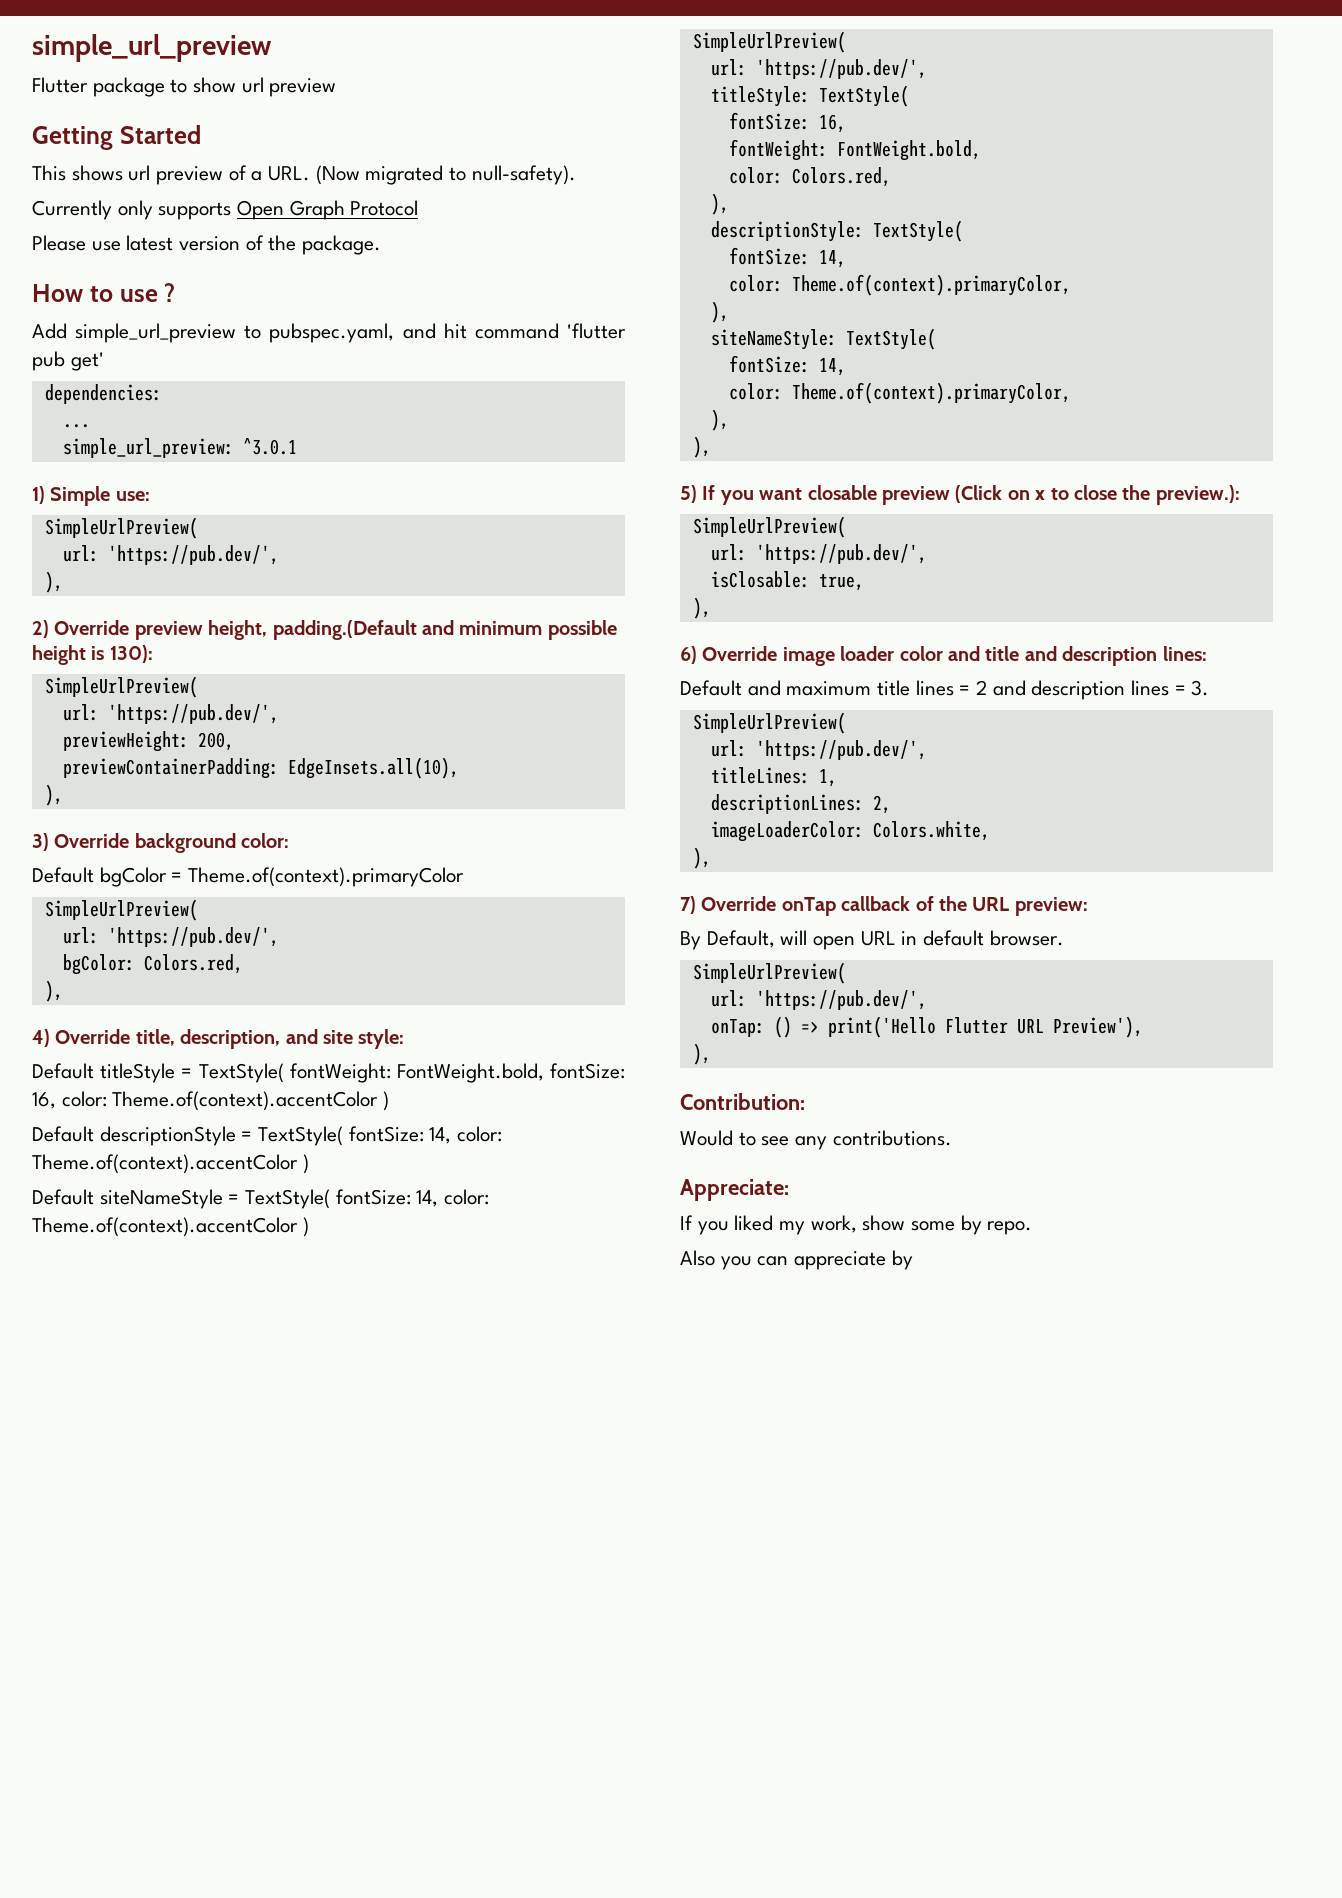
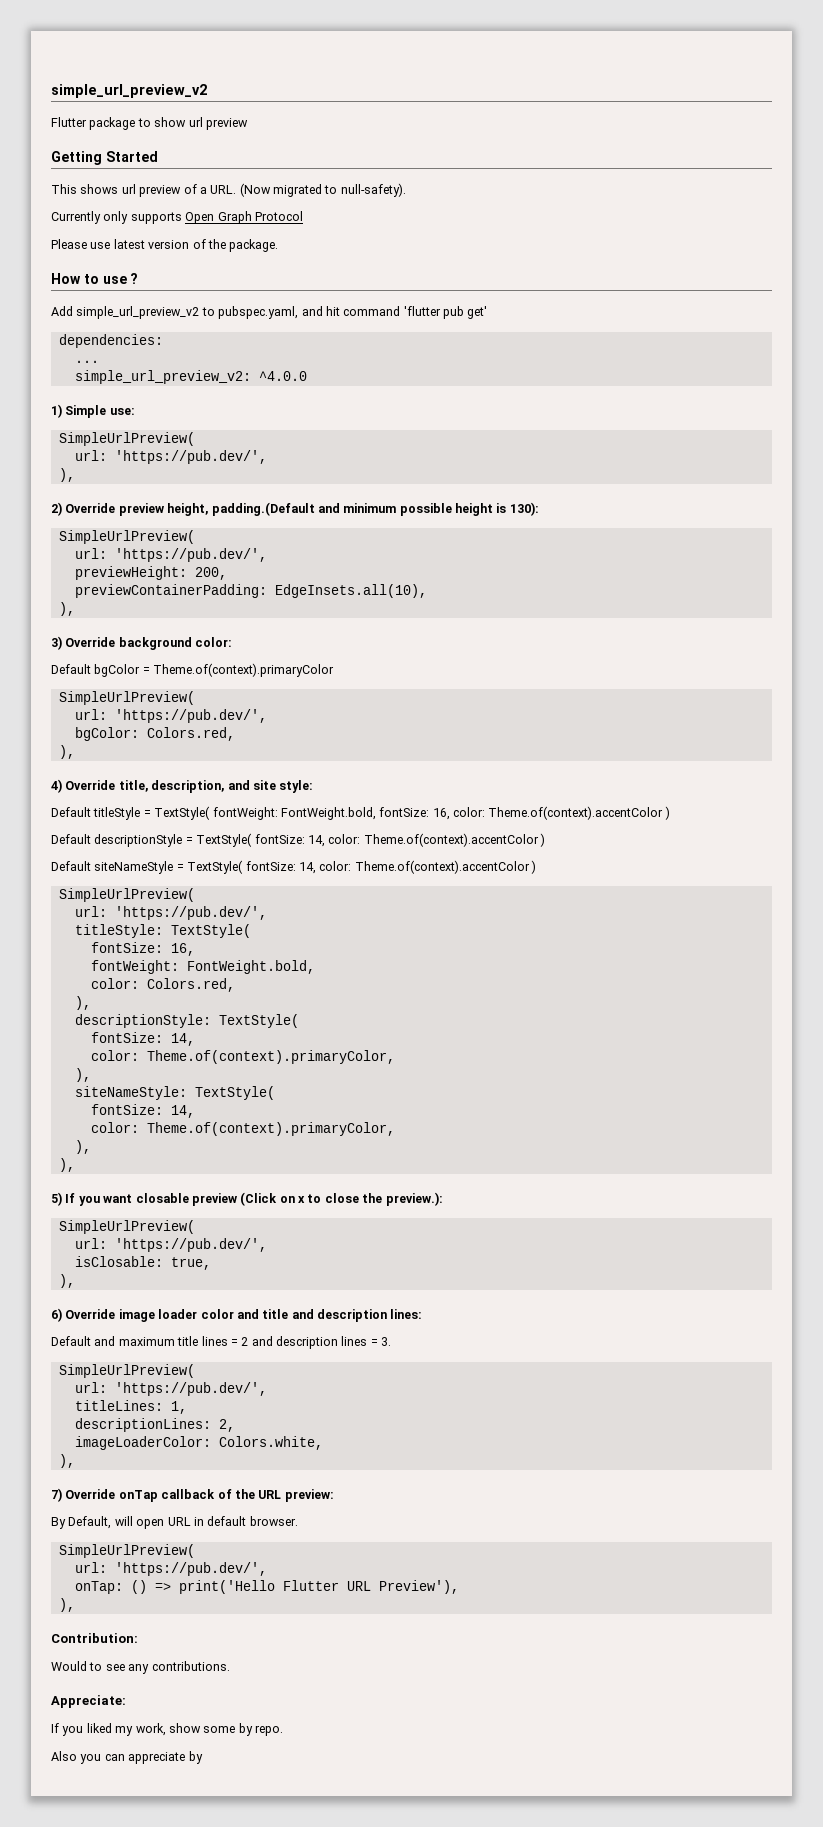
[32,34,272,62] simple_url_preview -> [51,84,207,98] simple_url_preview_v2
[75,323,237,343] simple_url_preview -> [76,306,200,319] simple_url_preview_v2
[62,438,297,458] simple_url_preview: ^3.0.1 -> [74,370,307,384] simple_url_preview_v2: ^4.0.0

